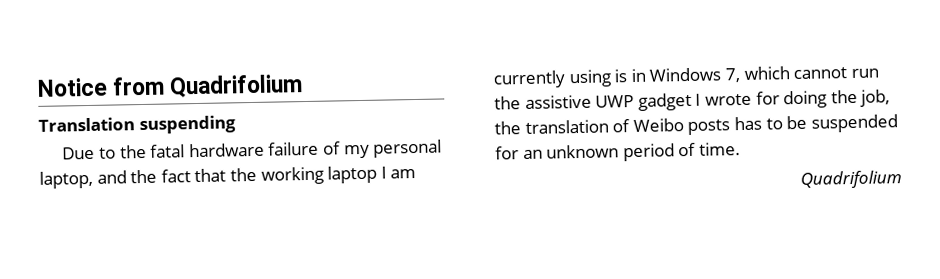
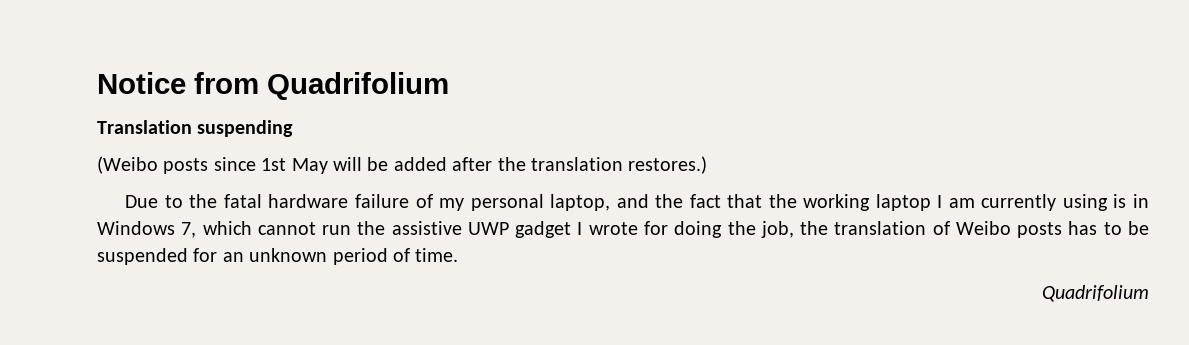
(236, 125) none -> [97,156,708,174] // (Weibo posts since 1st May will be added after the translation restores.)

